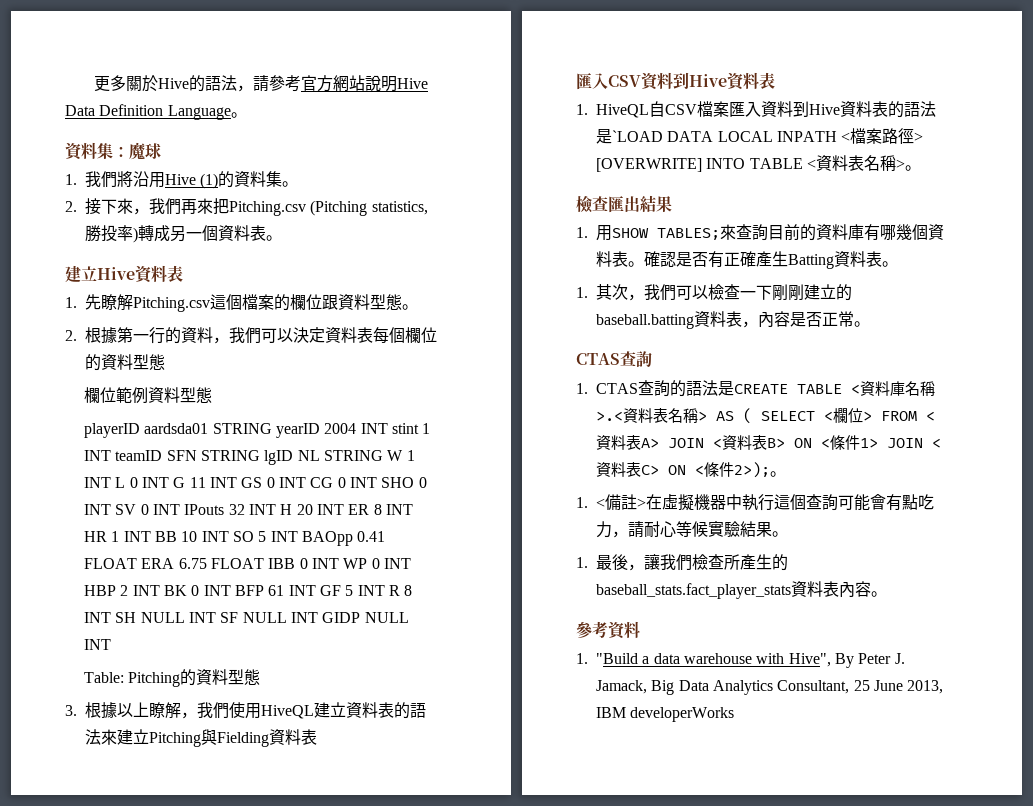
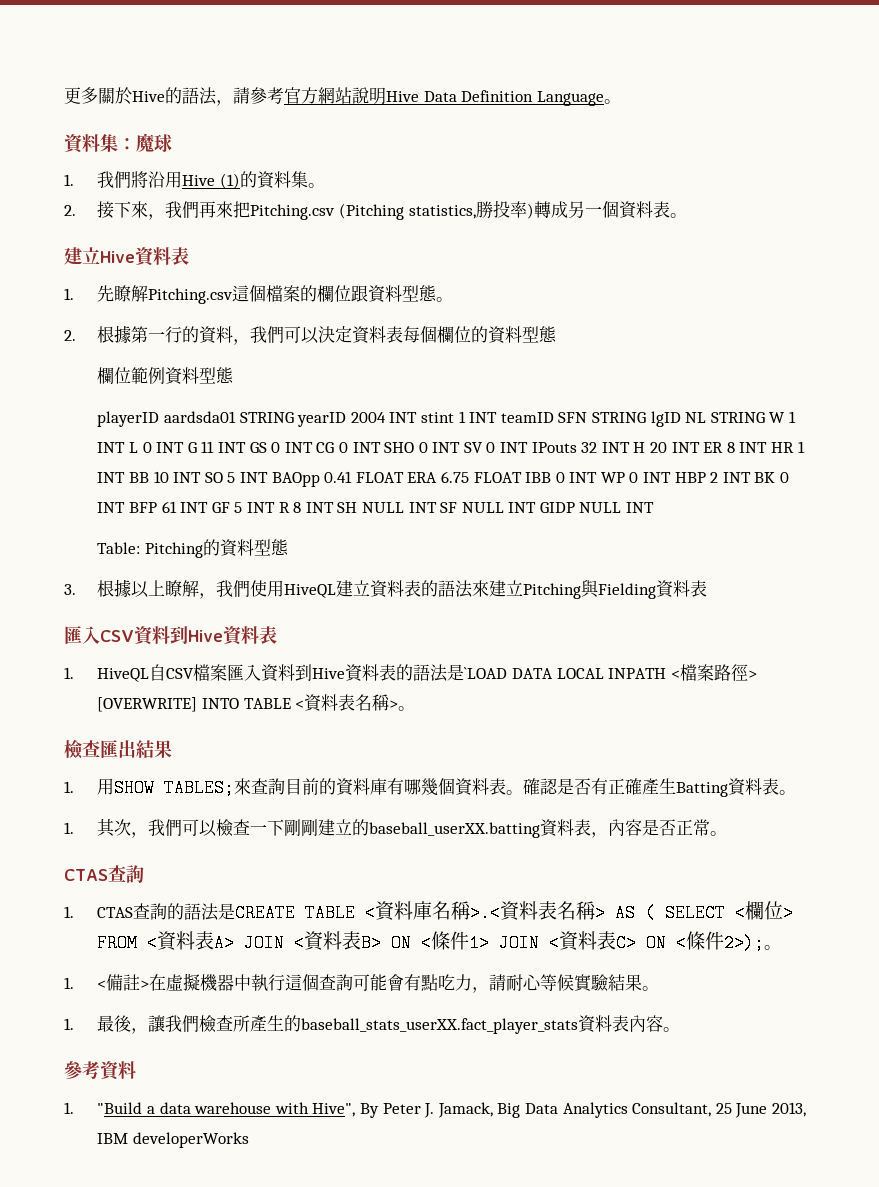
[596,314,694,329] baseball.batting -> [369,822,541,838] baseball_userXX.batting
[596,583,791,599] baseball_stats.fact_player_stats -> [301,1018,579,1034] baseball_stats_userXX.fact_player_stats

